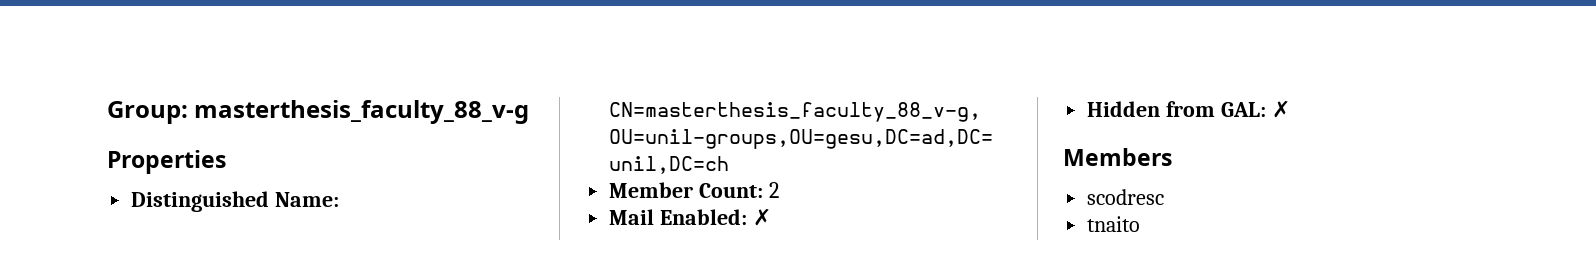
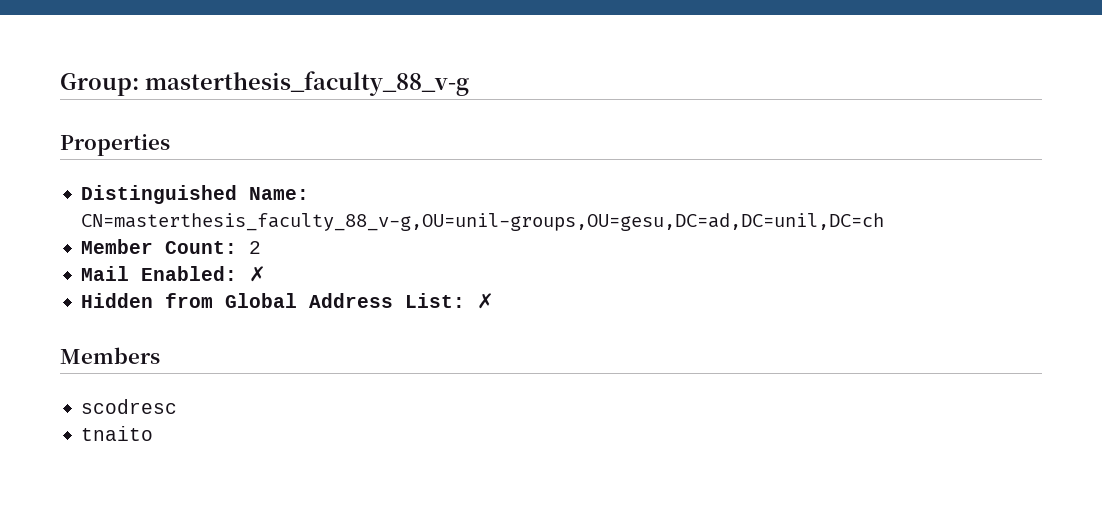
[1221,102,1267,117] GAL: -> [225,293,466,308] Global Address List:

